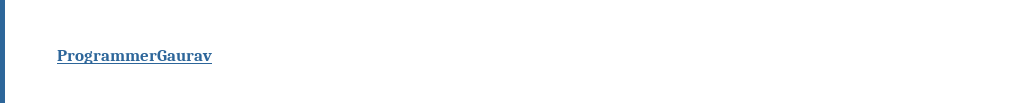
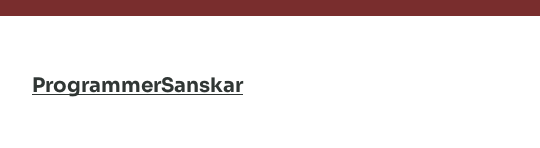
[57,50,212,64] ProgrammerGaurav -> [32,76,244,97] ProgrammerSanskar

